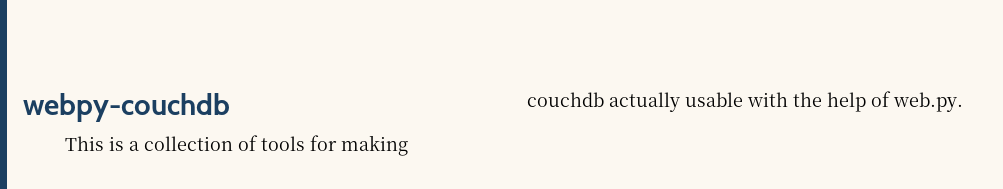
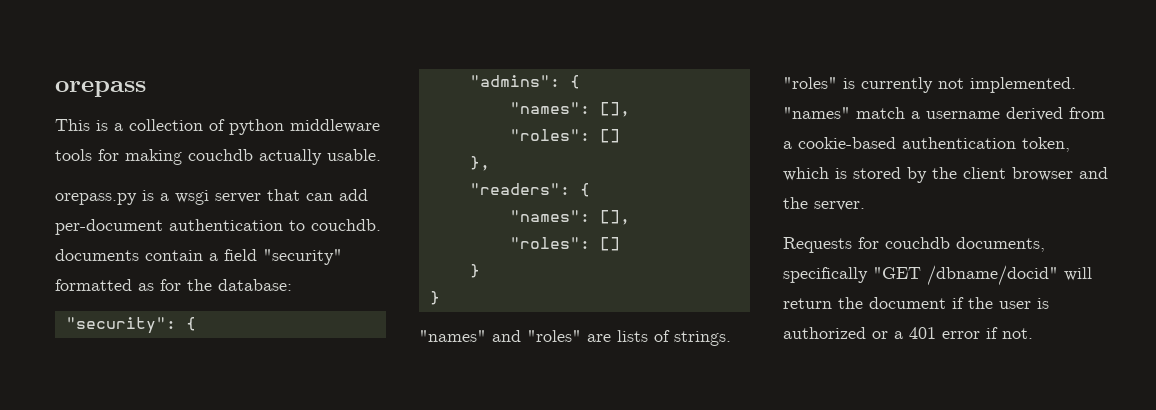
[23,93,230,122] webpy-couchdb -> [55,81,146,97] orepass
(258, 143) none -> [229,119,380,135] python middleware
[685,91,963,112] usable with the help of web.py. -> [327,149,381,161] [55,189,368,205] [55,219,381,235] [55,249,342,265] [55,279,292,291] [65,317,196,334] [469,75,580,89] [509,102,630,117] [509,129,620,143] [469,156,490,171] [469,183,590,197] [509,210,630,225] [509,237,620,251] [469,264,480,278] [429,291,440,305] [419,330,731,346] [783,77,1076,93] [783,107,1105,121] [783,137,1070,152] [783,167,1108,183] [783,197,865,211] [783,237,1045,253] [783,265,1092,286] [783,297,1049,309] [783,327,1033,339] usable. // orepass.py is a wsgi server that can add per-document authentication to couchdb. documents contain a field "security" formatted as for the database: // "security": { // "admins": { // "names": [], // "roles": [] // }, // "readers": { // "names": [], // "roles": [] // } // } // "names" and "roles" are lists of strings. "roles" is currently not implemented. "names" match a username derived from a cookie-based authentication token, which is stored by the client browser and the server. // Requests for couchdb documents, specifically "GET /dbname/docid" will return the document if the user is authorized or a 401 error if not.

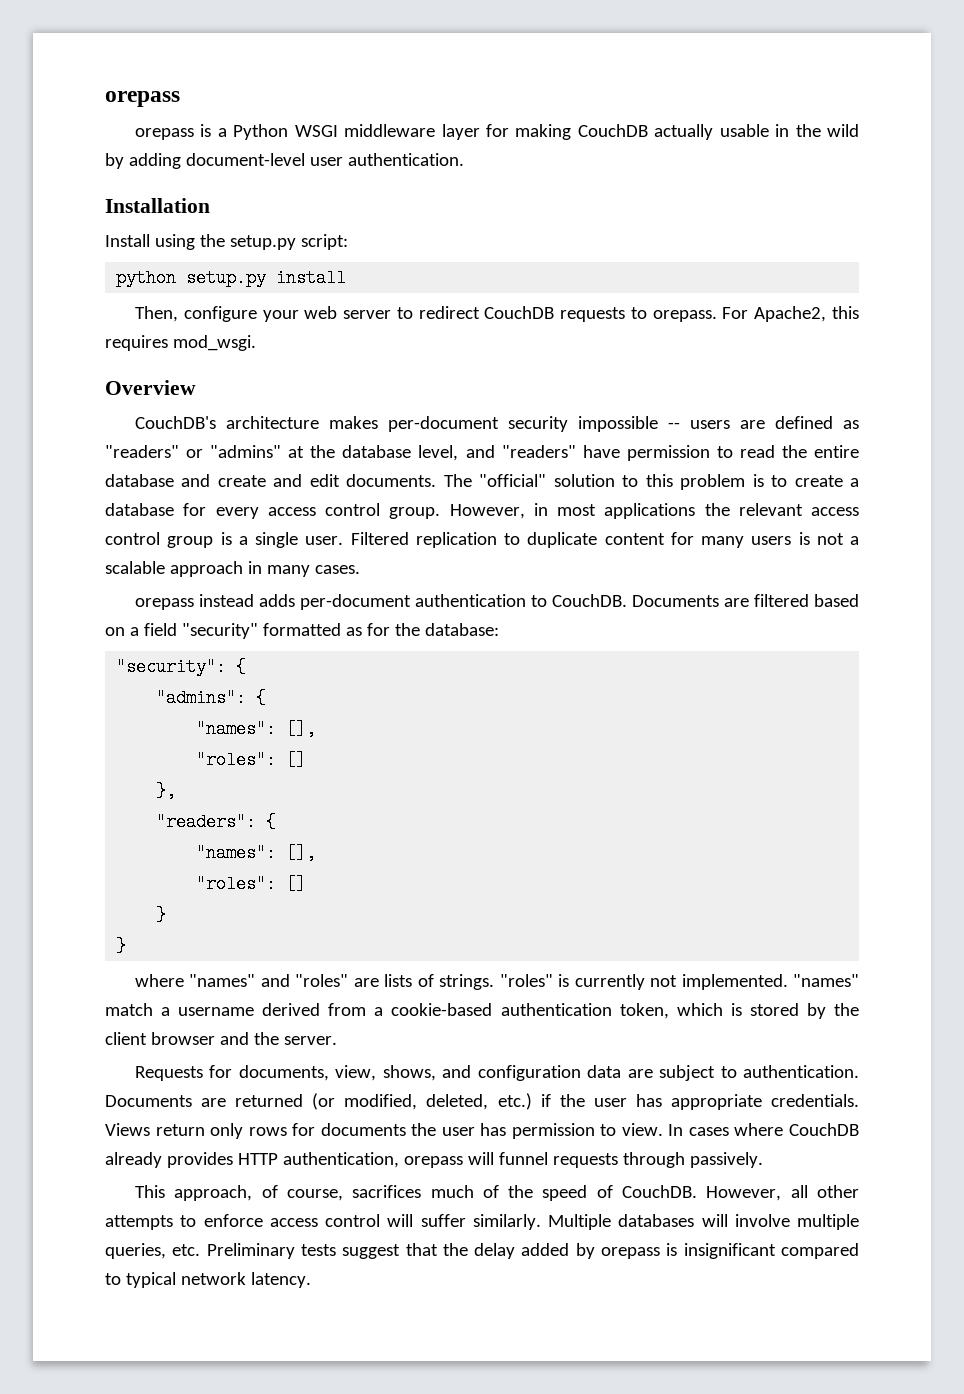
[55,119,380,135] [55,149,381,165] [55,189,368,205] [55,219,381,235] [55,249,203,261] This is a collection of python middleware tools for making couchdb actually usable. // orepass.py is a wsgi server that can add per-document authentication to couchdb. documents contain -> [134,124,859,140] [105,153,464,169] [105,198,210,213] [105,234,348,250] [116,269,347,287] [134,306,859,322] [105,335,256,351] [105,380,196,395] [134,416,860,432] [105,445,859,461] [105,474,860,490] [105,503,859,519] [105,532,859,548] [105,561,360,577] [134,594,859,610] [105,627,125,636] orepass is a Python WSGI middleware layer for making CouchDB actually usable in the wild by adding document-level user authentication. // Installation // Install using the setup.py script: // python setup.py install // Then, configure your web server to redirect CouchDB requests to orepass. For Apache2, this requires mod_wsgi. // Overview // CouchDB's architecture makes per-document security impossible -- users are defined as "readers" or "admins" at the database level, and "readers" have permission to read the entire database and create and edit documents. The "official" solution to this problem is to create a database for every access control group. However, in most applications the relevant access control group is a single user. Filtered replication to duplicate content for many users is not a scalable approach in many cases. // orepass instead adds per-document authentication to CouchDB. Documents are filtered based on
(440, 298) none -> [134,974,184,987] where
[885,237,1045,252] [783,265,1092,286] [783,297,1049,309] [783,327,1033,339] couchdb documents, specifically "GET /dbname/docid" will return the document if the user is authorized or a 401 error if not. -> [238,1065,859,1081] [105,1093,859,1110] [105,1123,859,1139] [105,1152,763,1168] [134,1185,859,1201] [105,1214,859,1230] [105,1243,859,1259] [105,1272,311,1288] documents, view, shows, and configuration data are subject to authentication. Documents are returned (or modified, deleted, etc.) if the user has appropriate credentials. Views return only rows for documents the user has permission to view. In cases where CouchDB already provides HTTP authentication, orepass will funnel requests through passively. // This approach, of course, sacrifices much of the speed of CouchDB. However, all other attempts to enforce access control will suffer similarly. Multiple databases will involve multiple queries, etc. Preliminary tests suggest that the delay added by orepass is insignificant compared to typical network latency.

